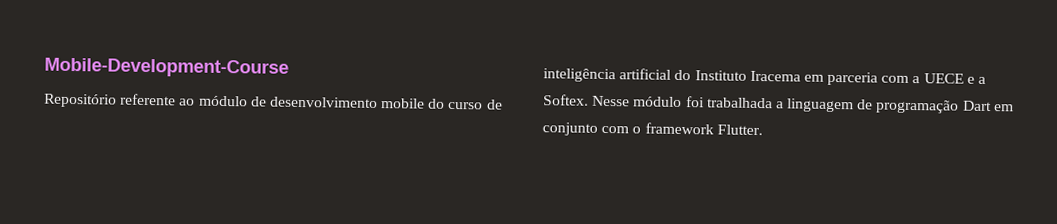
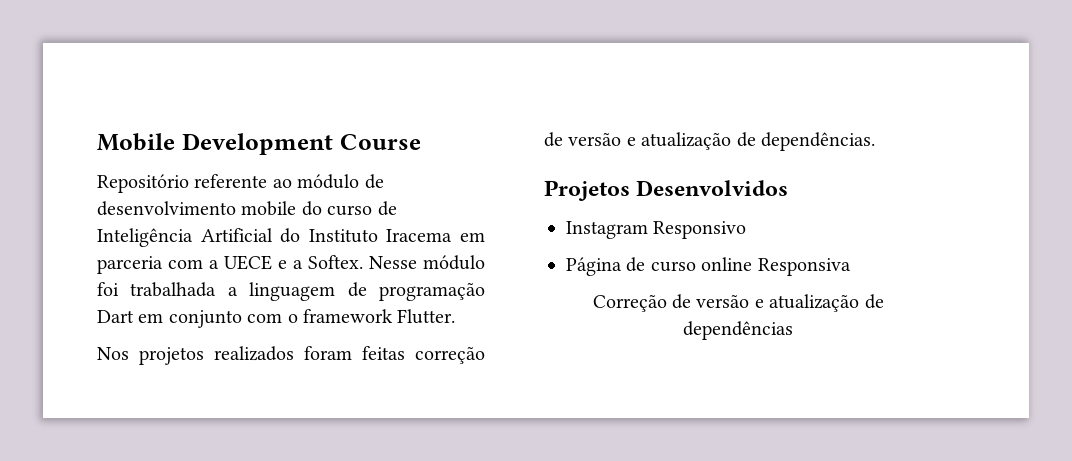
[44,57,289,78] Mobile-Development-Course -> [97,133,421,155] Mobile Development Course
[543,68,672,83] inteligência artificial -> [97,228,273,247] Inteligência Artificial
(763, 130) none -> [97,346,485,365] [544,132,875,151] [544,180,789,201] [566,221,747,239] [566,257,851,276] [592,294,884,312] [683,321,793,340] // Nos projetos realizados foram feitas correção de versão e atualização de dependências. // Projetos Desenvolvidos // Instagram Responsivo // Página de curso online Responsiva // Correção de versão e atualização de dependências

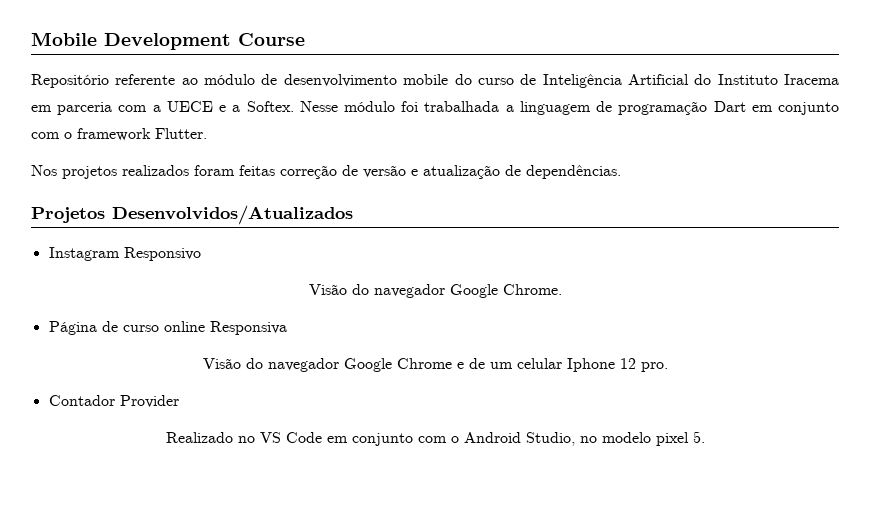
[636,180,789,196] Desenvolvidos -> [112,205,353,225] Desenvolvidos/Atualizados
(747, 230) none -> [308,284,562,298] // Visão do navegador Google Chrome.
[592,294,884,312] [683,321,793,340] Correção de versão e atualização de dependências -> [202,358,668,372] [48,395,179,408] [165,431,705,446] Visão do navegador Google Chrome e de um celular Iphone 12 pro. // Contador Provider // Realizado no VS Code em conjunto com o Android Studio, no modelo pixel 5.

